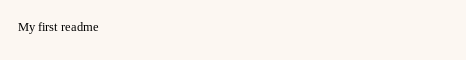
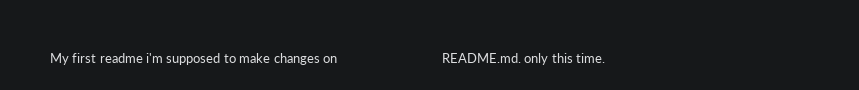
(99, 26) none -> [146,53,606,65] i'm supposed to make changes on README.md. only this time.

